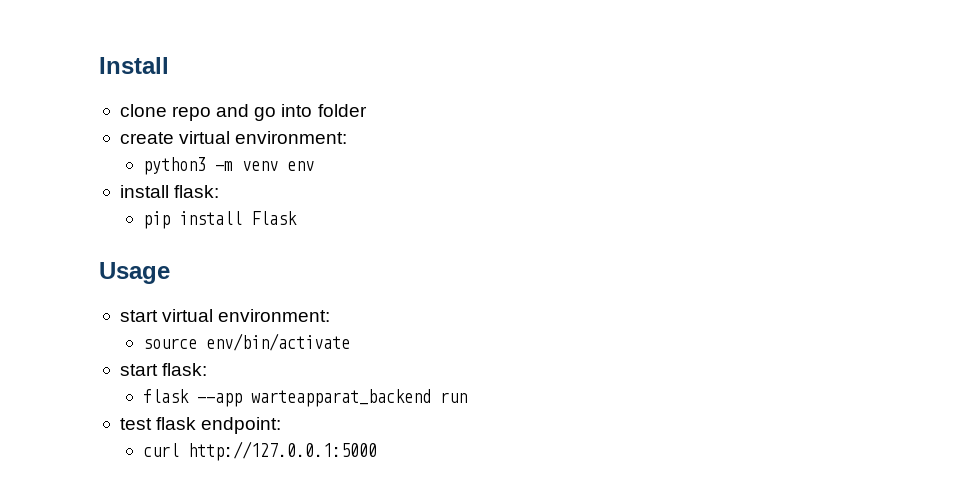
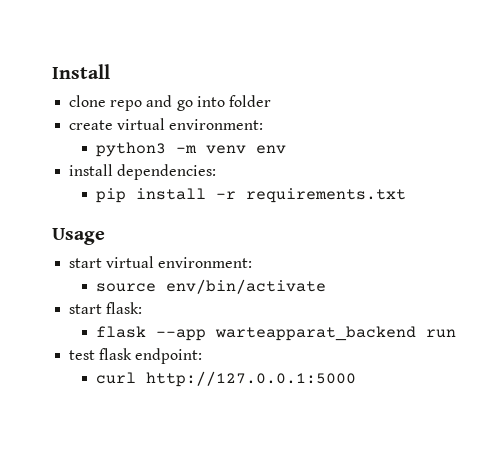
[174,185,220,198] flask: -> [117,164,217,180] dependencies:
[251,211,298,225] Flask -> [216,188,407,203] -r requirements.txt

